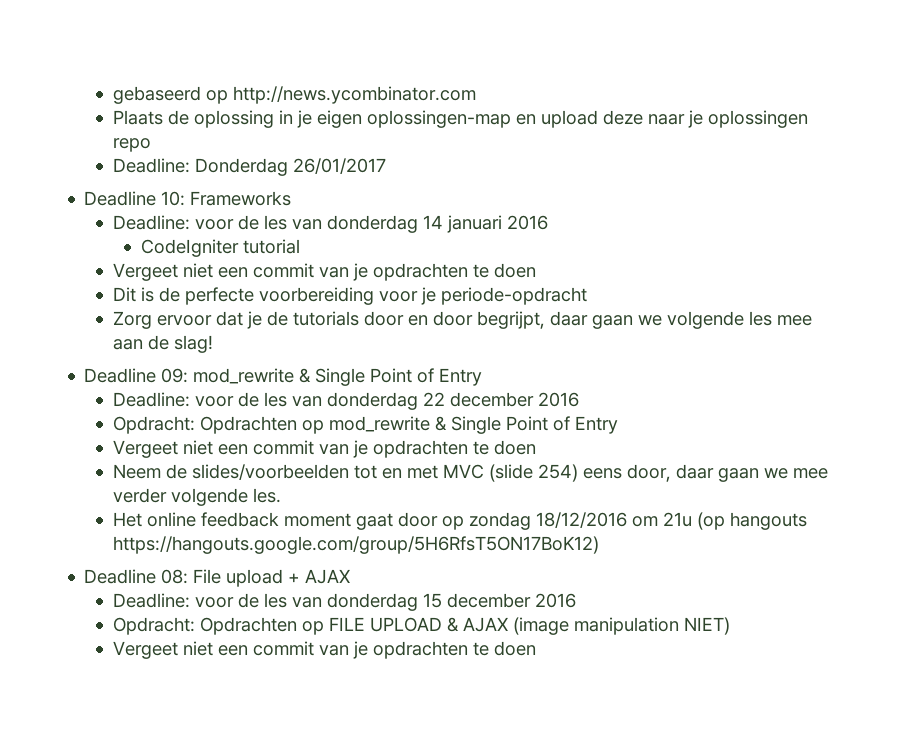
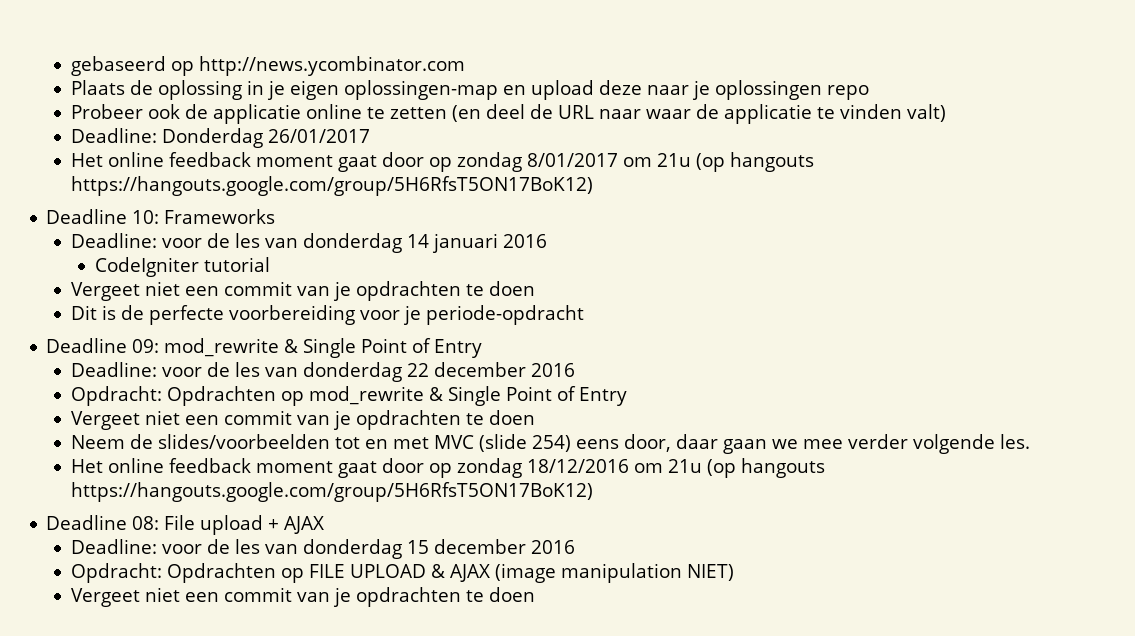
[112,158,386,176] Deadline: Donderdag 26/01/2017 -> [70,104,946,124] [70,128,370,148] [70,152,814,172] [70,176,593,196] Probeer ook de applicatie online te zetten (en deel de URL naar waar de applicatie te vinden valt) // Deadline: Donderdag 26/01/2017 // Het online feedback moment gaat door op zondag 8/01/2017 om 21u (op hangouts https://hangouts.google.com/group/5H6RfsT5ON17BoK12)
[112,311,812,329] [112,335,213,353] // Zorg ervoor dat je de tutorials door en door begrijpt, daar gaan we volgende les mee aan de slag! -> (584, 315) none

